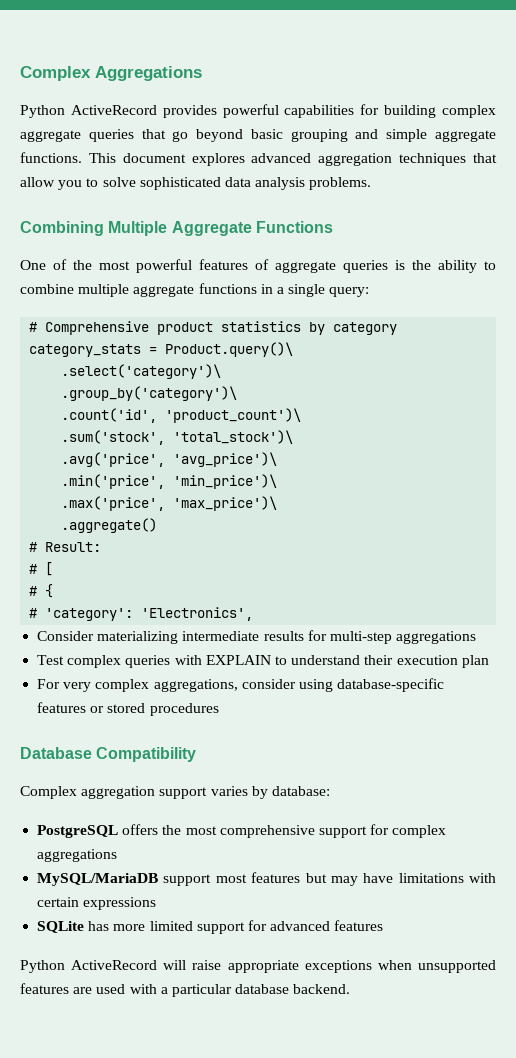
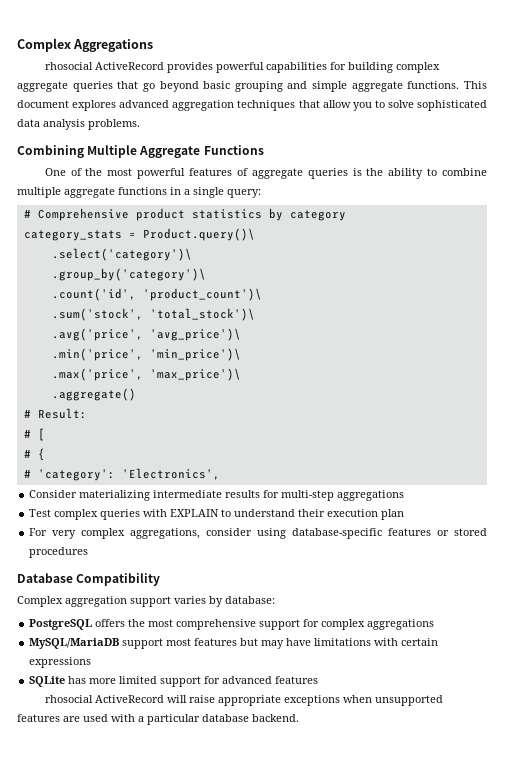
[20,105,65,118] Python -> [44,62,93,70] rhosocial
[20,960,65,973] Python -> [44,695,93,703] rhosocial

